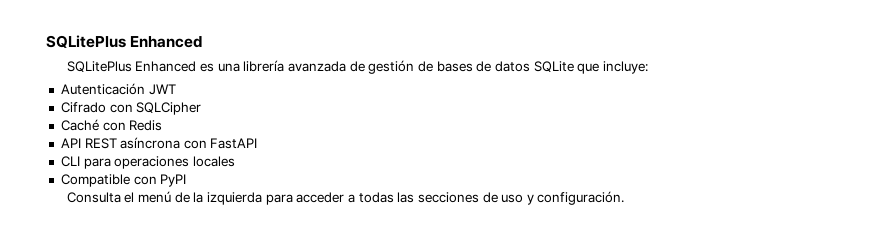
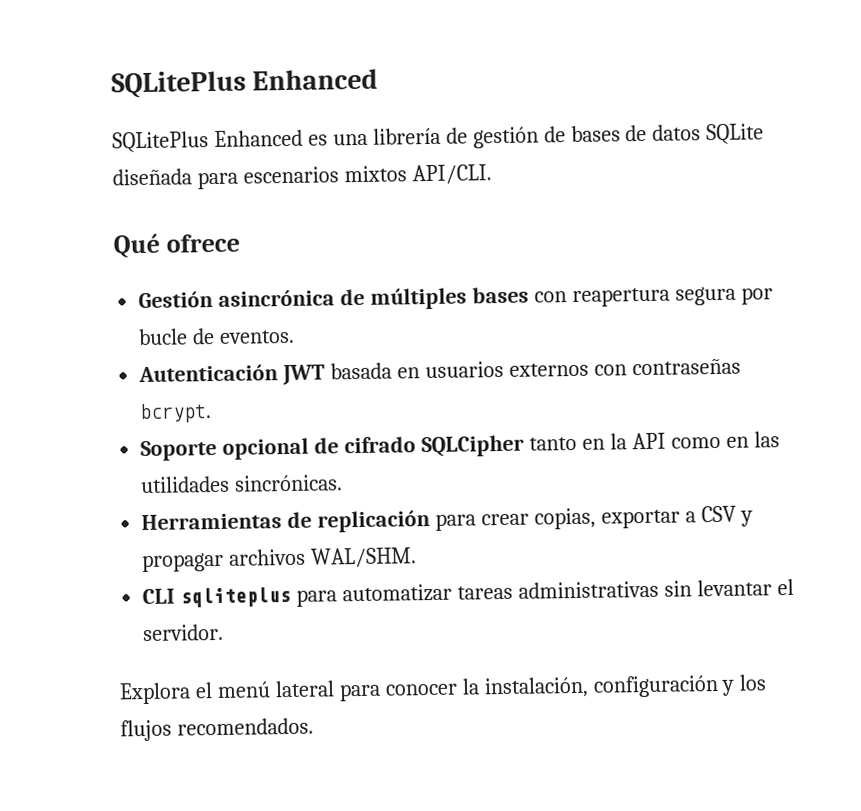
[287,61,346,72] avanzada -> (441, 136) none
[577,61,648,74] [60,83,176,95] [60,102,202,115] [60,119,163,131] [60,137,258,149] [60,156,235,169] [60,174,187,187] [66,191,625,205] que incluye: // Autenticación JWT // Cifrado con SQLCipher // Caché con Redis // API REST asíncrona con FastAPI // CLI para operaciones locales // Compatible con PyPI // Consulta el menú de la izquierda para acceder a todas las secciones de uso y configuración. -> [112,164,492,190] [113,233,240,259] [138,286,773,310] [138,328,296,346] [138,358,741,386] [139,403,213,424] [140,431,780,462] [140,474,344,494] [141,505,753,533] [142,547,418,573] [142,578,794,608] [143,623,225,642] [119,674,768,705] [120,717,314,742] diseñada para escenarios mixtos API/CLI. // Qué ofrece // Gestión asincrónica de múltiples bases con reapertura segura por bucle de eventos. // Autenticación JWT basada en usuarios externos con contraseñas bcrypt. // Soporte opcional de cifrado SQLCipher tanto en la API como en las utilidades sincrónicas. // Herramientas de replicación para crear copias, exportar a CSV y propagar archivos WAL/SHM. // CLI sqliteplus para automatizar tareas administrativas sin levantar el servidor. // Explora el menú lateral para conocer la instalación, configuración y los flujos recomendados.

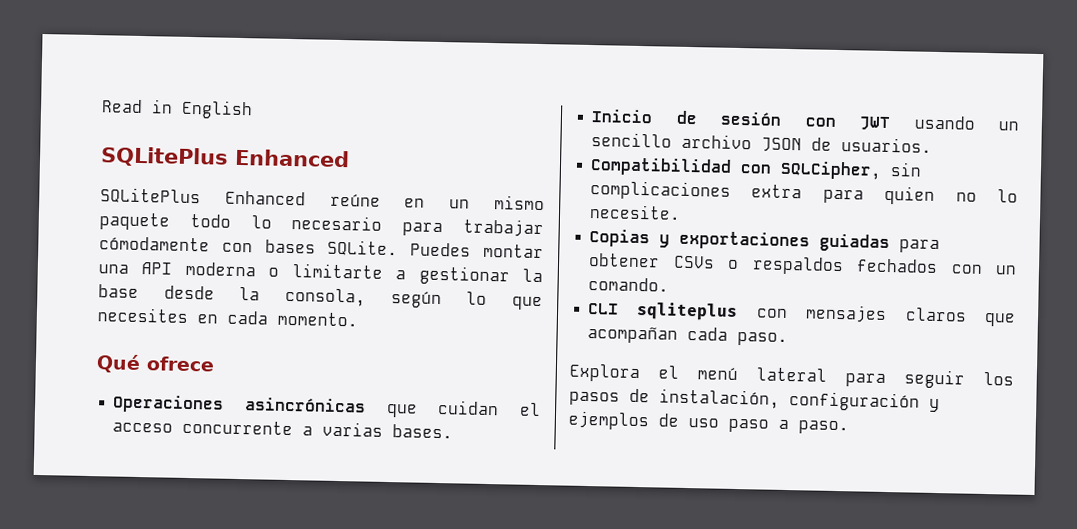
(111, 84) none -> [101,99,253,120] Read in English //
[307,123,765,149] [112,164,492,190] [113,233,240,259] [138,286,773,310] [138,328,296,346] [138,358,741,386] [139,403,213,424] [140,431,780,462] [140,474,344,494] [141,505,753,533] [142,547,418,573] [142,578,794,608] [143,623,225,642] es una librería de gestión de bases de datos SQLite diseñada para escenarios mixtos API/CLI. // Qué ofrece // Gestión asincrónica de múltiples bases con reapertura segura por bucle de eventos. // Autenticación JWT basada en usuarios externos con contraseñas bcrypt. // Soporte opcional de cifrado SQLCipher tanto en la API como en las utilidades sincrónicas. // Herramientas de replicación para crear copias, exportar a CSV y propagar archivos WAL/SHM. // CLI sqliteplus para automatizar tareas administrativas sin levantar el servidor. -> [329,193,545,211] [99,212,544,238] [99,236,544,259] [98,261,543,286] [98,284,543,311] [97,307,358,327] [96,354,215,374] [112,394,541,418] [112,419,454,439] [591,109,1019,131] [591,132,933,153] [590,157,923,180] [590,180,1018,205] [589,204,682,220] [589,229,941,254] [588,253,1017,276] [588,277,670,292] [588,301,1016,327] [587,326,789,347] reúne en un mismo paquete todo lo necesario para trabajar cómodamente con bases SQLite. Puedes montar una API moderna o limitarte a gestionar la base desde la consola, según lo que necesites en cada momento. // Qué ofrece // Operaciones asincrónicas que cuidan el acceso concurrente a varias bases. // Inicio de sesión con JWT usando un sencillo archivo JSON de usuarios. // Compatibilidad con SQLCipher, sin complicaciones extra para quien no lo necesite. // Copias y exportaciones guiadas para obtener CSVs o respaldos fechados con un comando. // CLI sqliteplus con mensajes claros que acompañan cada paso.
[384,674,768,699] [120,717,314,742] conocer la instalación, configuración y los flujos recomendados. -> [904,369,1014,389] [569,388,940,413] [568,410,849,435] seguir los pasos de instalación, configuración y ejemplos de uso paso a paso.

